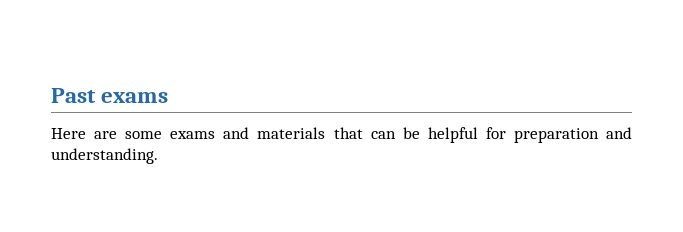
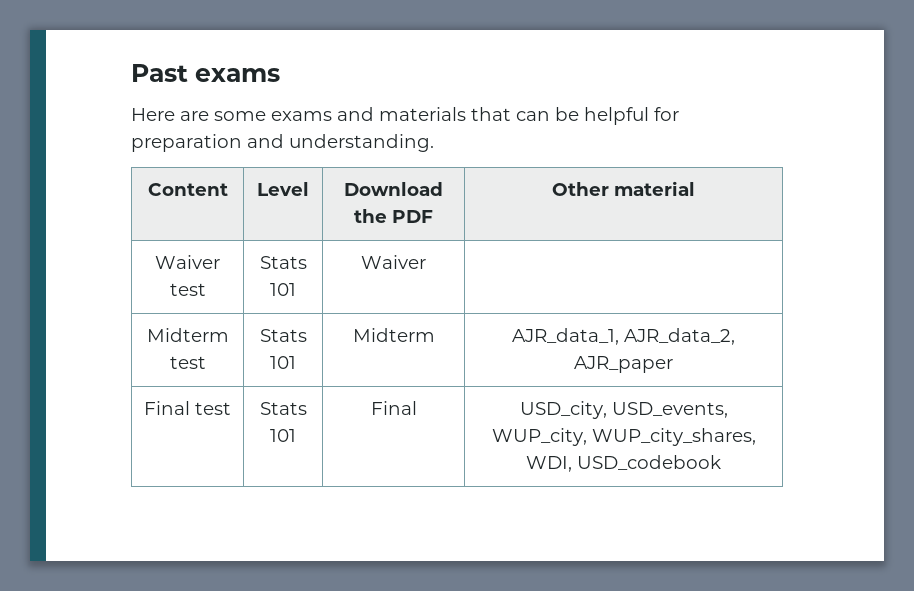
(158, 156) none -> [147,183,228,196] [257,182,309,196] [344,182,443,196] [354,209,433,223] [552,181,695,196] [155,255,220,269] [169,283,206,296] [259,256,307,269] [270,283,296,296] [361,255,426,269] [146,328,229,342] [169,356,206,369] [259,329,307,342] [270,356,296,369] [352,328,435,342] [512,328,735,345] [574,356,673,373] [144,401,231,415] [259,402,307,415] [270,429,296,442] [370,401,417,415] [519,401,728,419] [491,428,756,446] [526,455,721,472] // Content | Level | Download the PDF | Other material // Waiver test | Stats 101 | Waiver | // Midterm test | Stats 101 | Midterm | AJR_data_1, AJR_data_2, AJR_paper // Final test | Stats 101 | Final | USD_city, USD_events, WUP_city, WUP_city_shares, WDI, USD_codebook

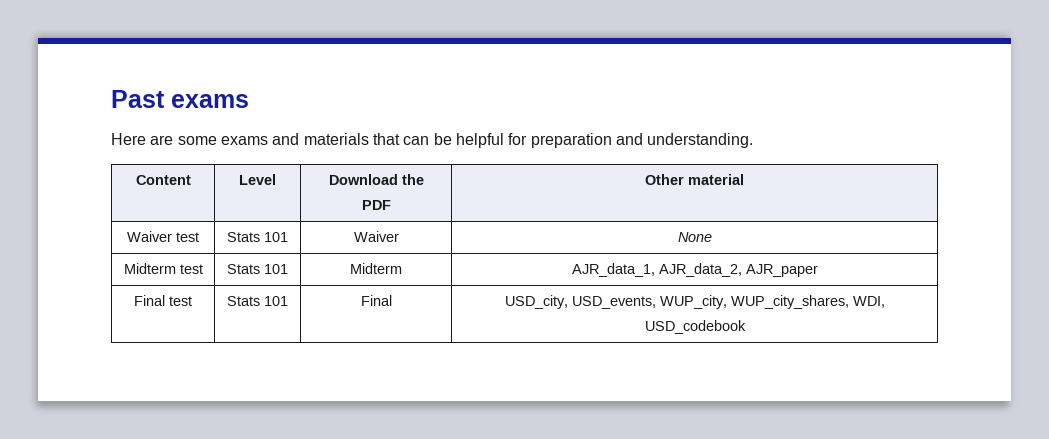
(426, 262) | -> [677,232,712,242] | None

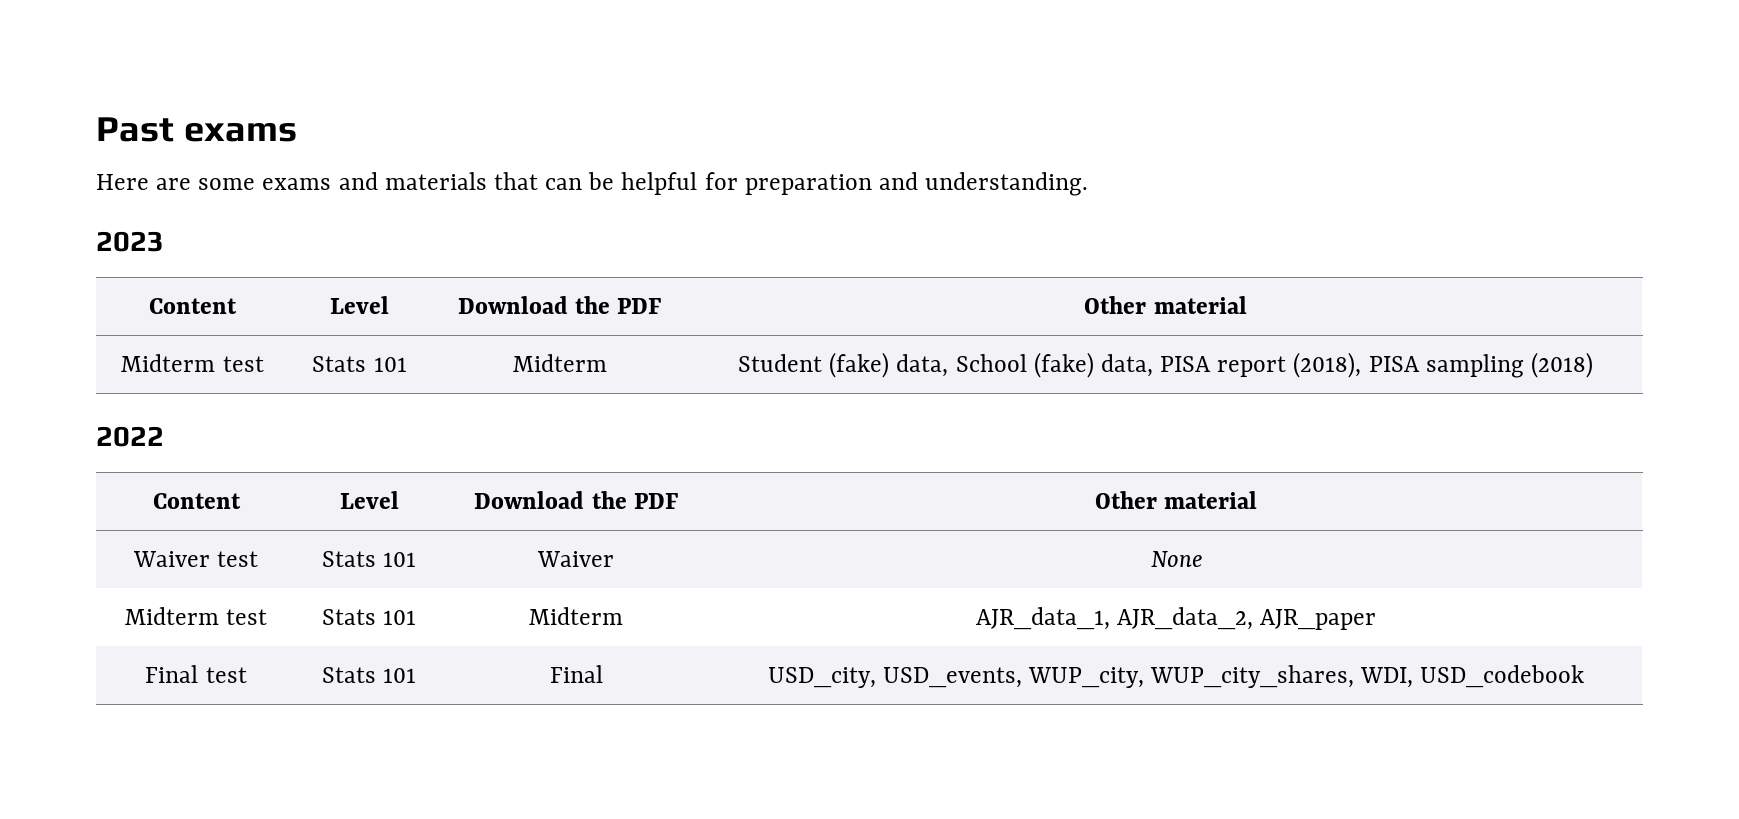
(754, 140) none -> [96,231,164,252] [149,298,237,314] [330,296,389,314] [457,296,662,314] [1084,296,1247,314] [121,354,264,372] [312,356,407,372] [512,354,607,372] [738,352,1593,378] [96,426,164,447] // 2023 // Content | Level | Download the PDF | Other material // Midterm test | Stats 101 | Midterm | Student (fake) data, School (fake) data, PISA report (2018), PISA sampling (2018) // 2022

